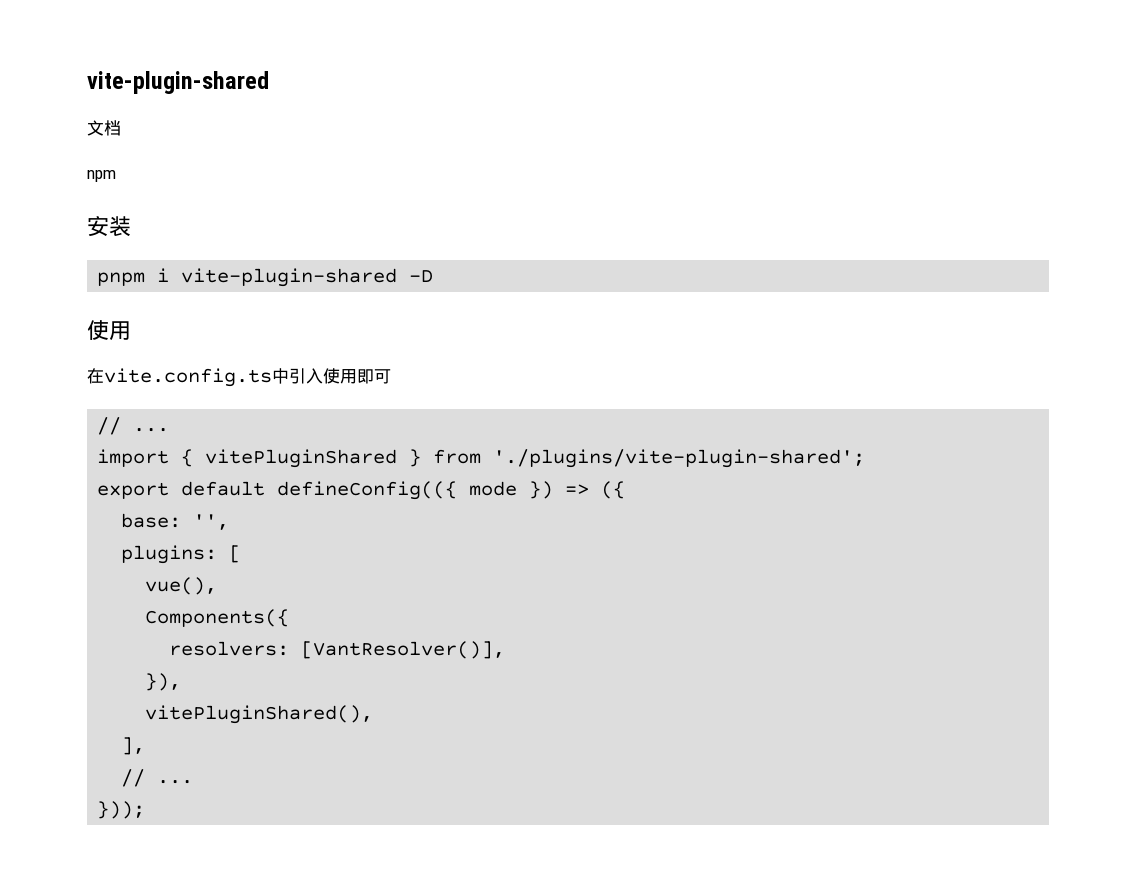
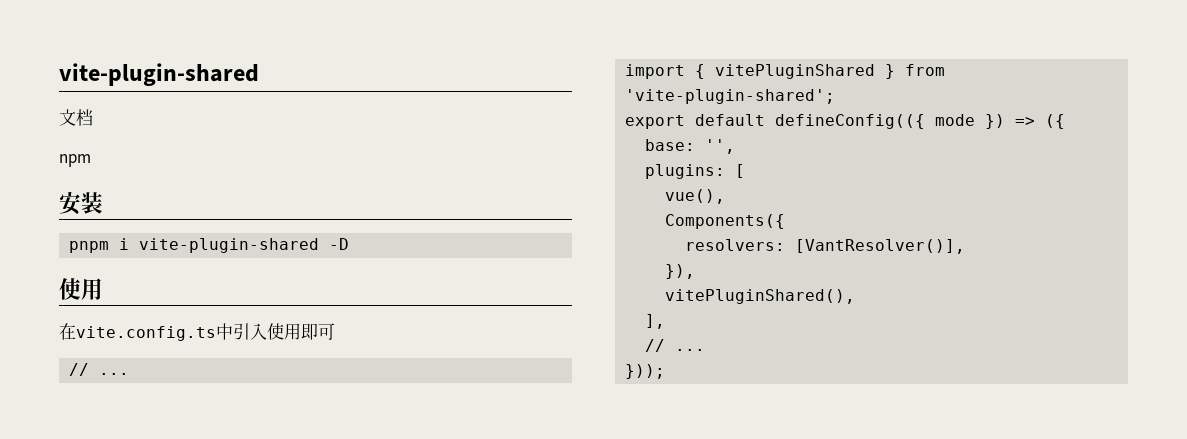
[493,449,866,468] './plugins/vite-plugin-shared'; -> [625,89,836,104] 'vite-plugin-shared';

